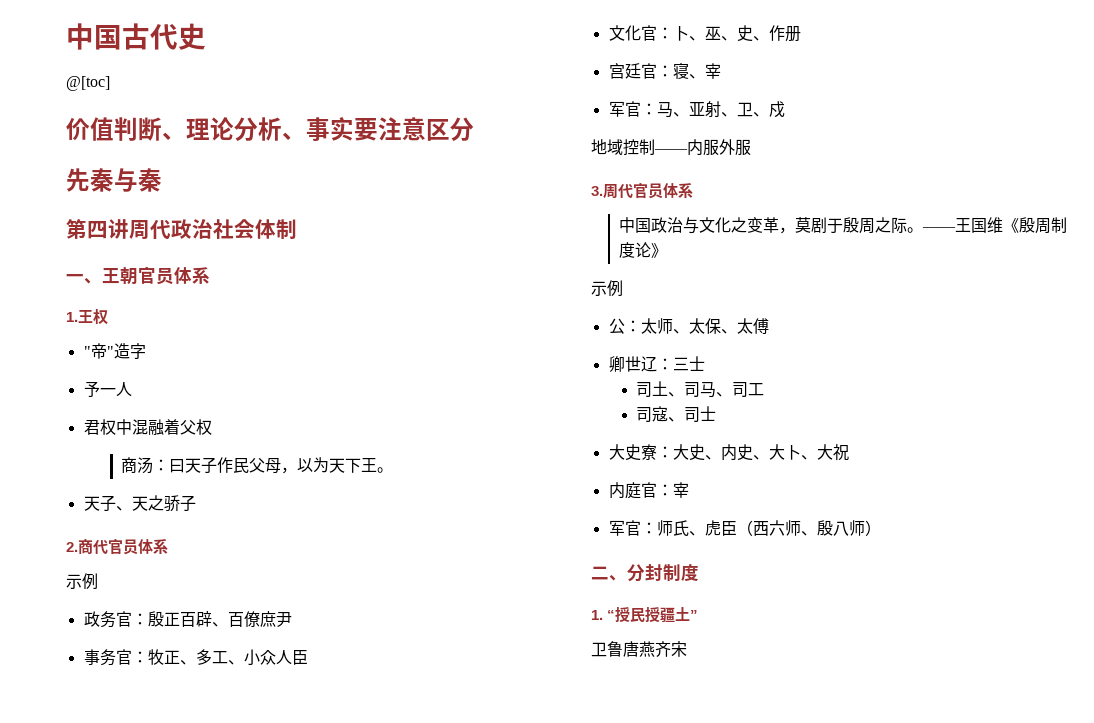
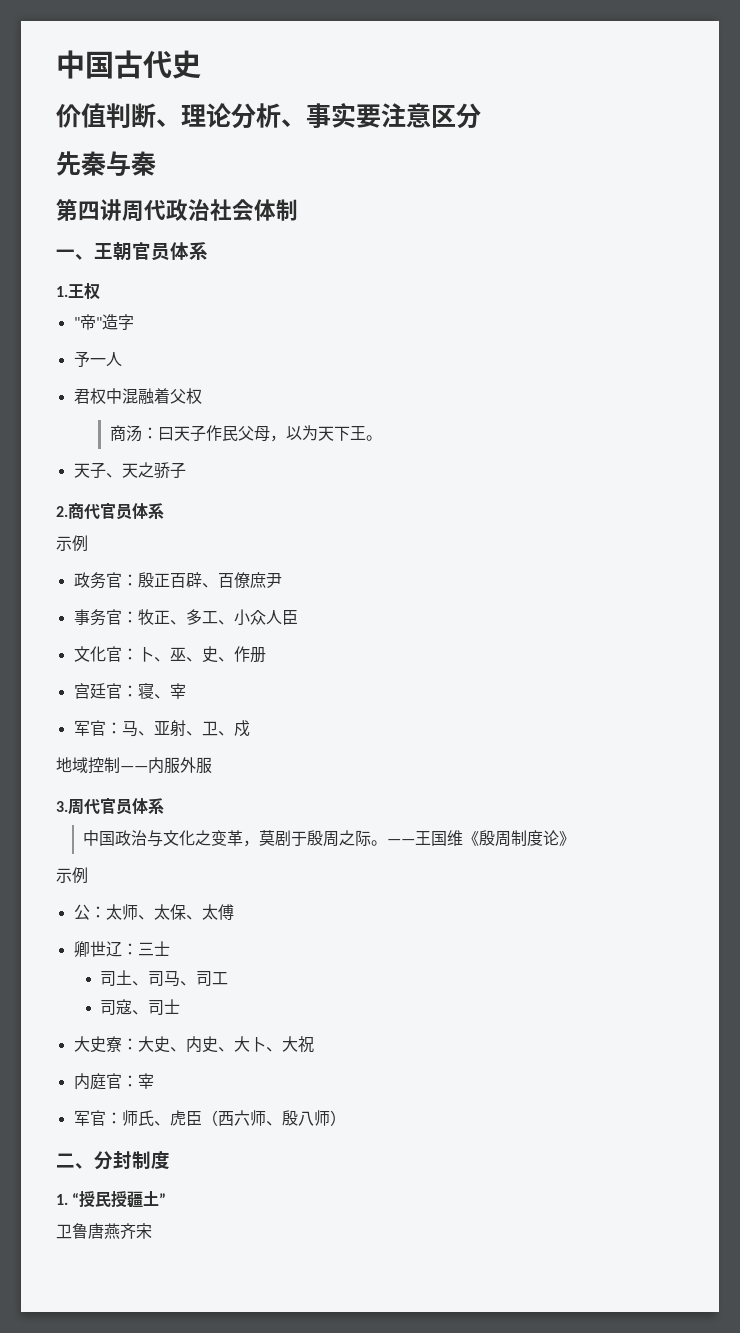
[66,76,110,91] // @[toc] -> (201, 64) none

